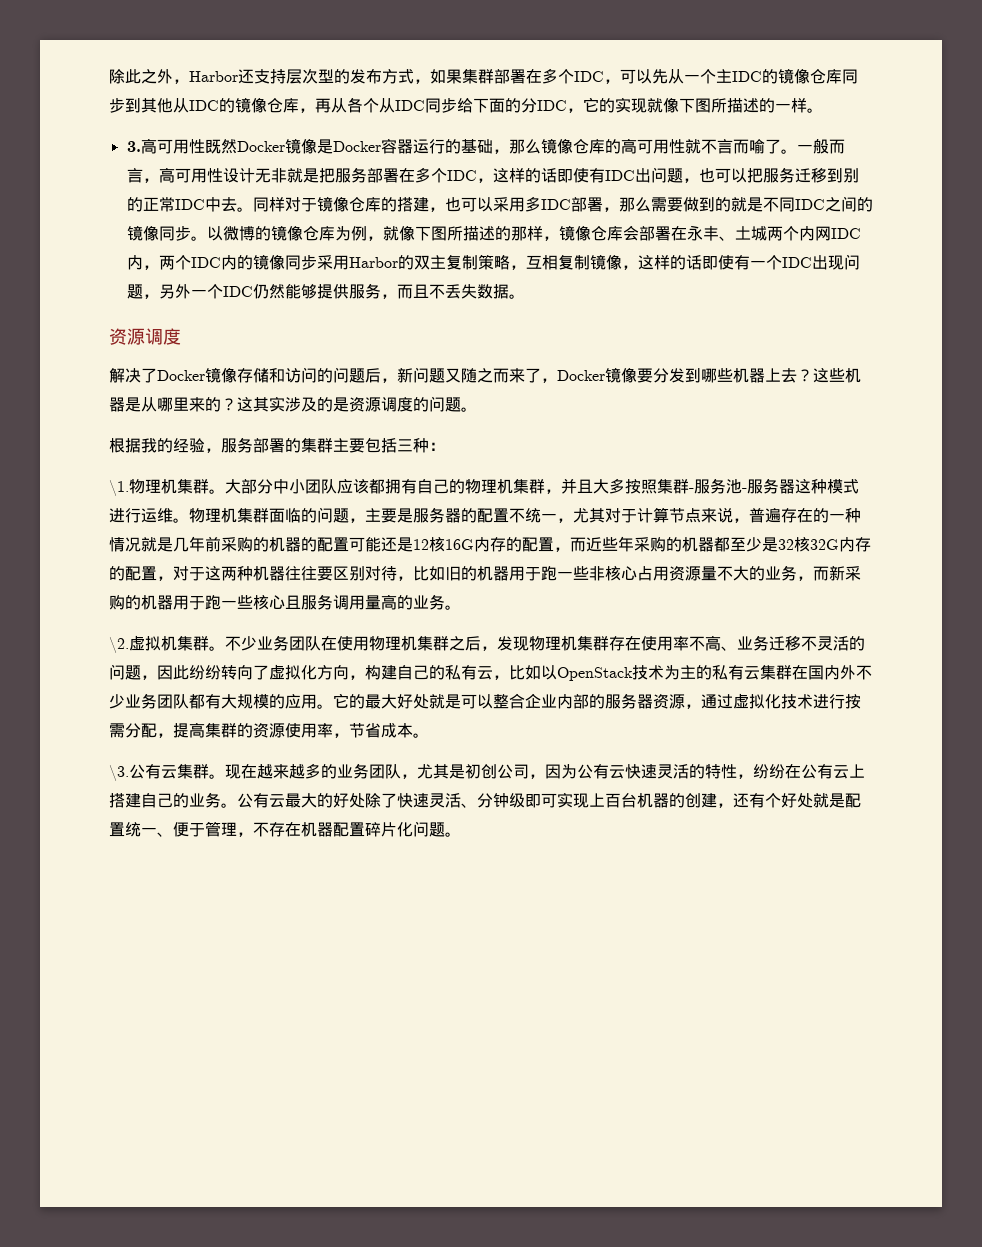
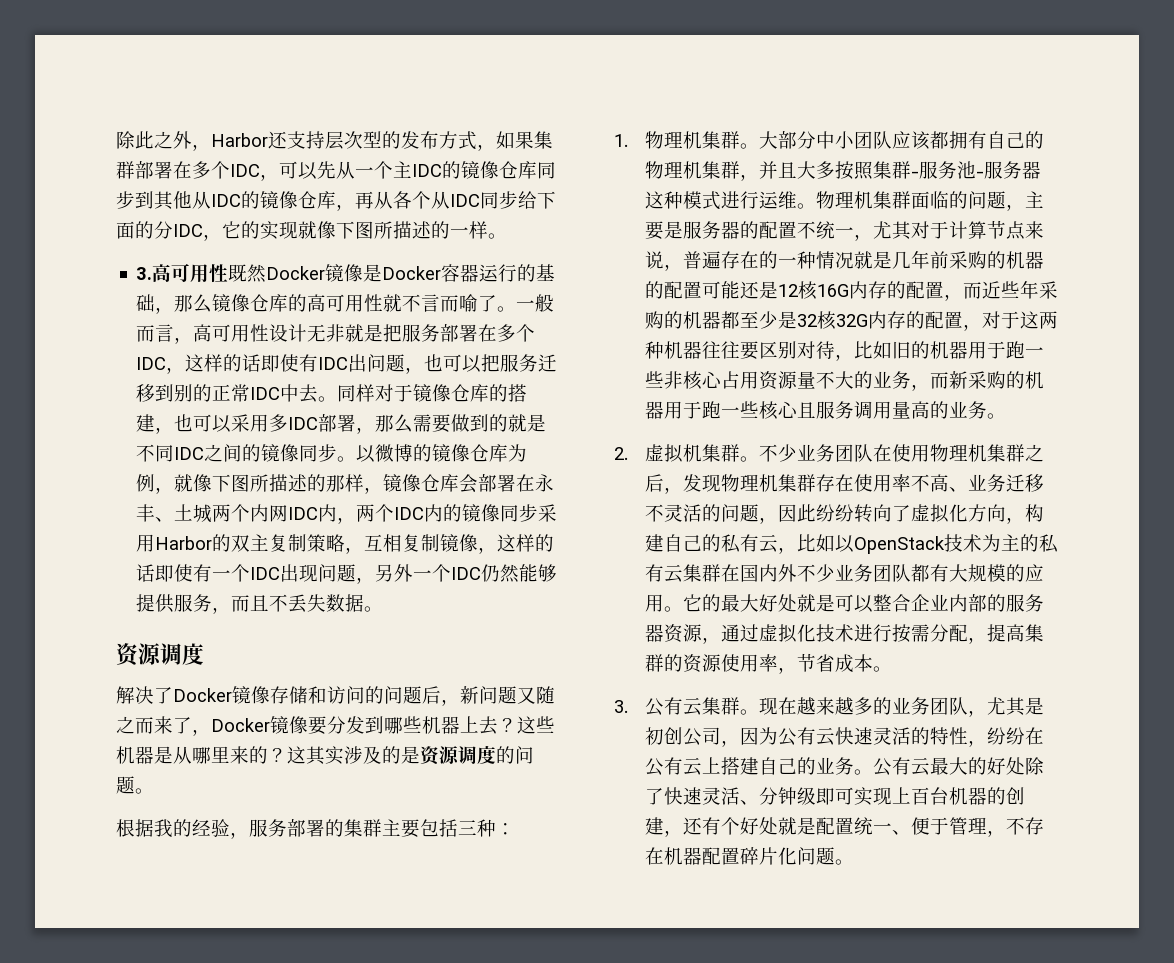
[109,480,129,496] \1. -> [614,134,628,147] 1.
[109,637,129,653] \2. -> [614,447,628,460] 2.
[109,765,129,781] \3. -> [614,700,628,713] 3.

